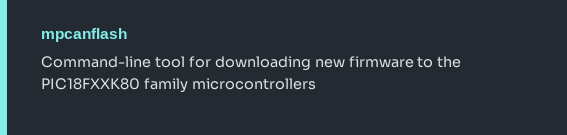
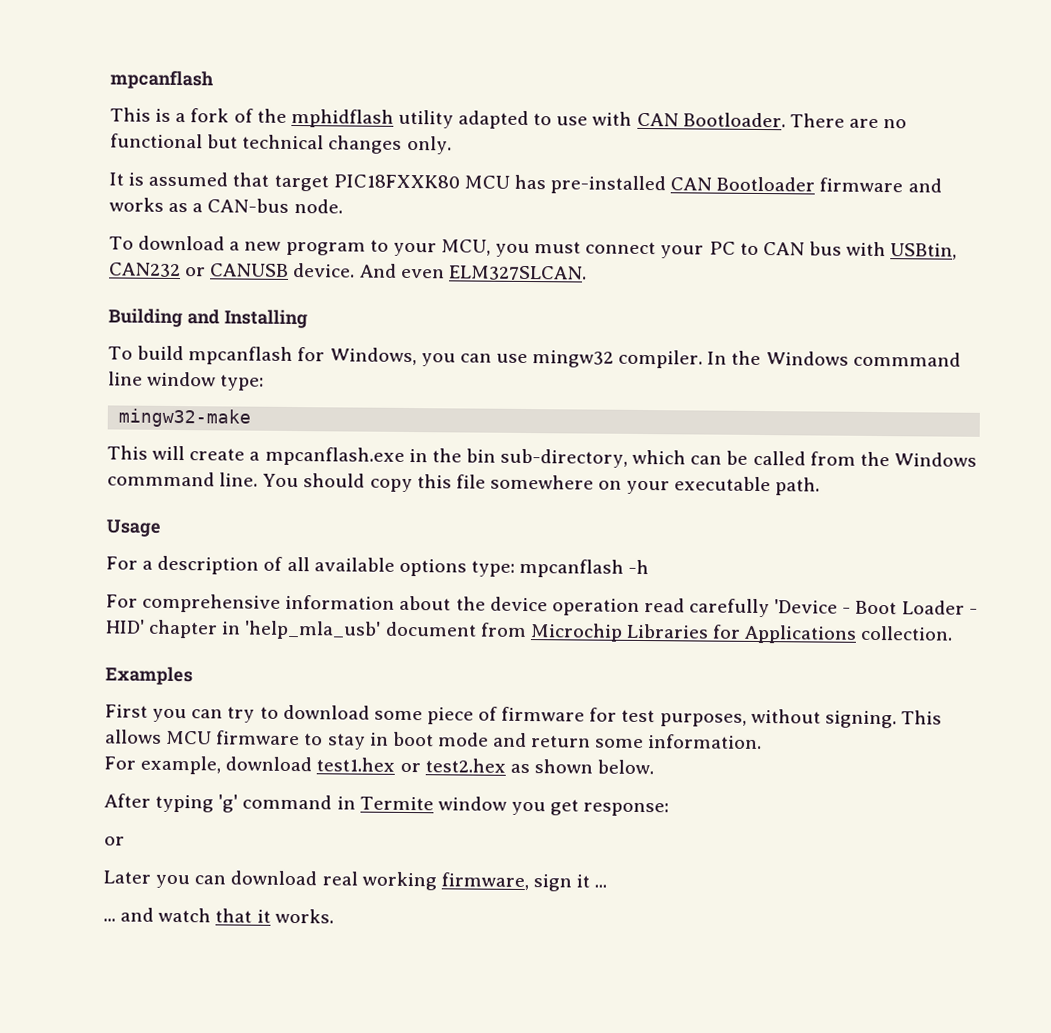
[41,56,462,71] [41,78,316,93] Command-line tool for downloading new firmware to the PIC18FXXK80 family microcontrollers -> [110,107,908,130] [110,133,452,155] [109,171,942,195] [109,197,343,214] [109,235,958,260] [109,262,587,281] [108,308,308,329] [108,345,961,369] [108,371,265,391] [118,408,252,428] [107,445,977,468] [107,471,821,496] [106,519,161,537] [106,555,650,578] [106,593,978,618] [105,619,954,644] [105,666,193,686] [105,704,942,729] [105,729,763,750] [104,755,655,775] [104,793,670,817] [104,836,125,846] [103,870,608,892] [103,907,334,924] This is a fork of the mphidflash utility adapted to use with CAN Bootloader. There are no functional but technical changes only. // It is assumed that target PIC18FXXK80 MCU has pre-installed CAN Bootloader firmware and works as a CAN-bus node. // To download a new program to your MCU, you must connect your PC to CAN bus with USBtin, CAN232 or CANUSB device. And even ELM327SLCAN. // Building and Installing // To build mpcanflash for Windows, you can use mingw32 compiler. In the Windows commmand line window type: // mingw32-make // This will create a mpcanflash.exe in the bin sub-directory, which can be called from the Windows commmand line. You should copy this file somewhere on your executable path. // Usage // For a description of all available options type: mpcanflash -h // For comprehensive information about the device operation read carefully 'Device - Boot Loader - HID' chapter in 'help_mla_usb' document from Microchip Libraries for Applications collection. // Examples // First you can try to download some piece of firmware for test purposes, without signing. This allows MCU firmware to stay in boot mode and return some information. // For example, download test1.hex or test2.hex as shown below. // After typing 'g' command in Termite window you get response: // or // Later you can download real working firmware, sign it ... // ... and watch that it works.

